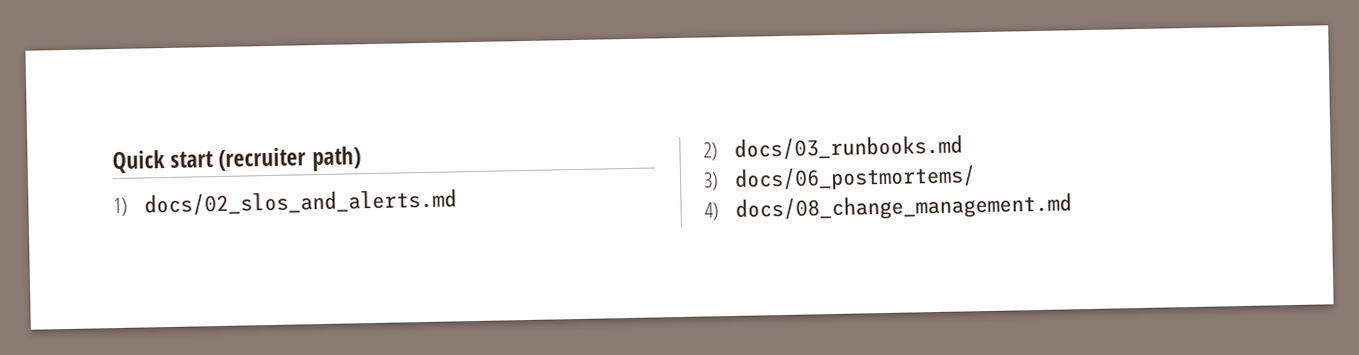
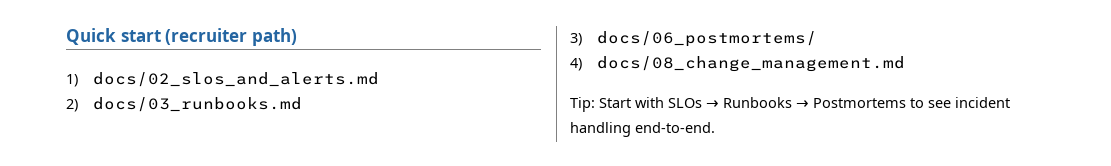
(1072, 207) none -> [570,97,1010,112] [570,122,715,137] // Tip: Start with SLOs → Runbooks → Postmortems to see incident handling end-to-end.

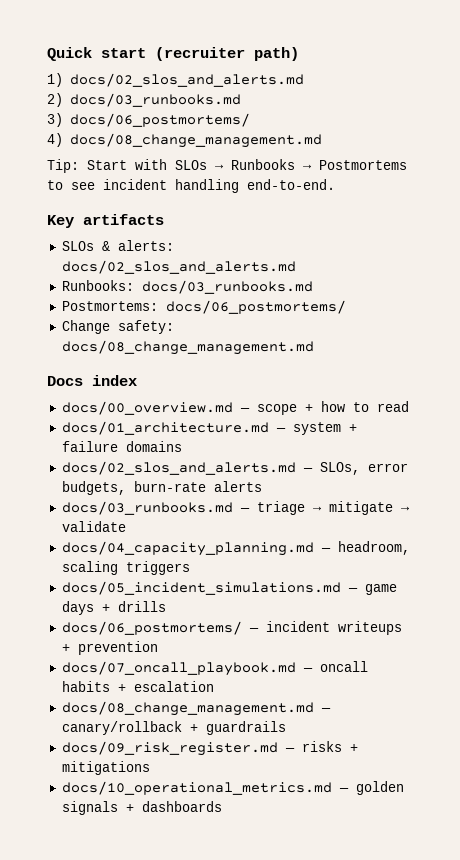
(715, 127) none -> [47,214,164,228] [61,240,174,251] [61,260,296,274] [61,280,313,294] [61,300,346,314] [61,320,174,334] [61,340,314,355] [47,375,137,386] [61,401,409,415] [61,421,357,435] [61,441,182,452] [61,461,408,475] [61,481,262,495] [61,501,410,515] [61,521,126,532] [61,541,410,556] [61,561,190,575] [61,581,397,595] [61,601,166,615] [61,621,402,635] [61,641,158,655] [61,661,368,676] [61,681,214,692] [61,701,331,716] [61,721,286,735] [61,741,358,756] [61,761,150,775] [61,781,404,795] [61,801,222,815] // Key artifacts // SLOs & alerts: docs/02_slos_and_alerts.md // Runbooks: docs/03_runbooks.md // Postmortems: docs/06_postmortems/ // Change safety: docs/08_change_management.md // Docs index // docs/00_overview.md — scope + how to read // docs/01_architecture.md — system + failure domains // docs/02_slos_and_alerts.md — SLOs, error budgets, burn-rate alerts // docs/03_runbooks.md — triage → mitigate → validate // docs/04_capacity_planning.md — headroom, scaling triggers // docs/05_incident_simulations.md — game days + drills // docs/06_postmortems/ — incident writeups + prevention // docs/07_oncall_playbook.md — oncall habits + escalation // docs/08_change_management.md — canary/rollback + guardrails // docs/09_risk_register.md — risks + mitigations // docs/10_operational_metrics.md — golden signals + dashboards

